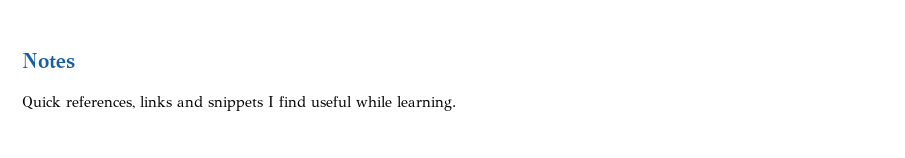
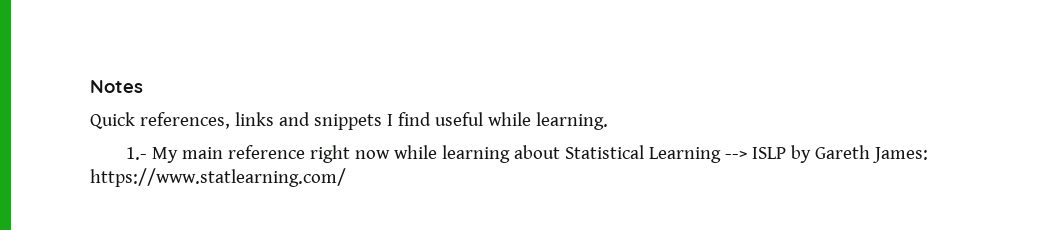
(456, 103) none -> [126,145,929,163] [90,168,346,187] // 1.- My main reference right now while learning about Statistical Learning --> ISLP by Gareth James: https://www.statlearning.com/

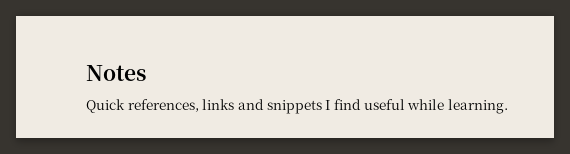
[126,145,929,163] [90,168,346,187] // 1.- My main reference right now while learning about Statistical Learning --> ISLP by Gareth James: https://www.statlearning.com/ -> (508, 106) none

